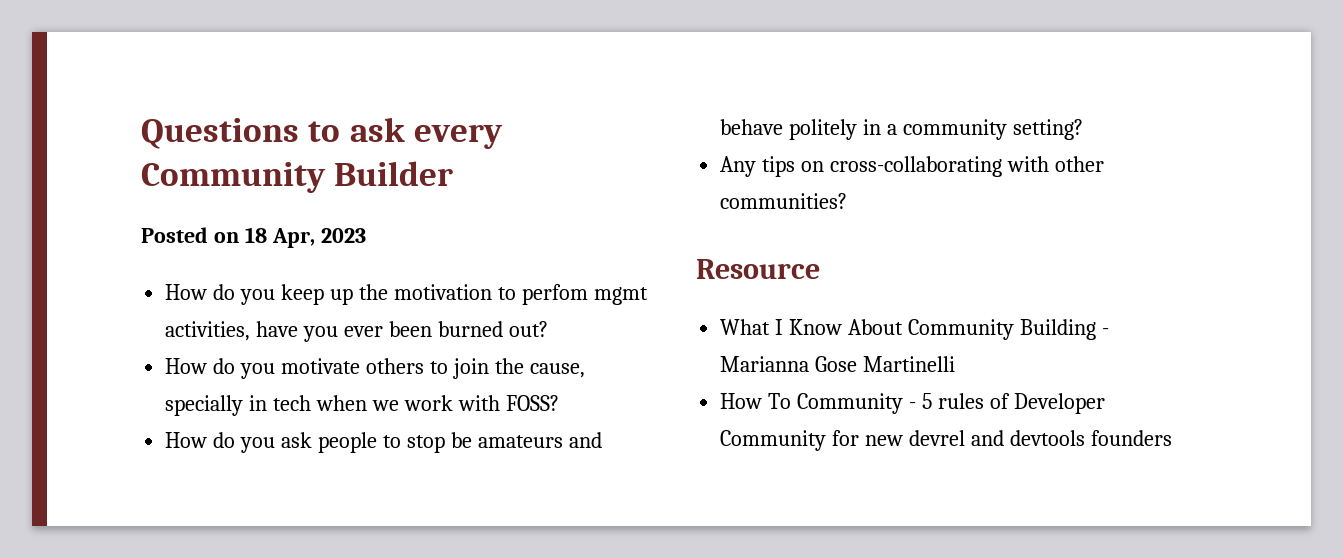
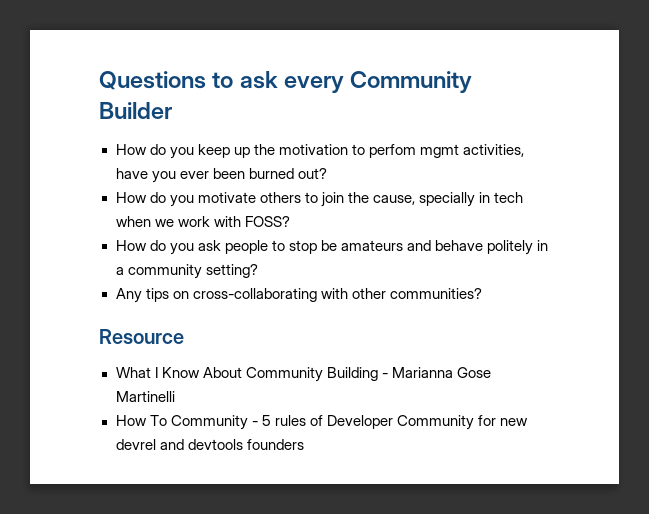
[141,227,366,248] // Posted on 18 Apr, 2023 -> (172, 110) none

